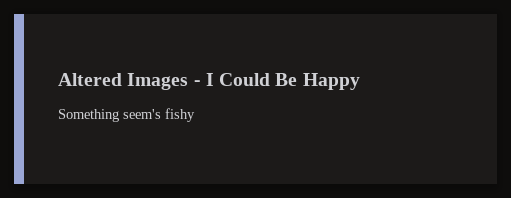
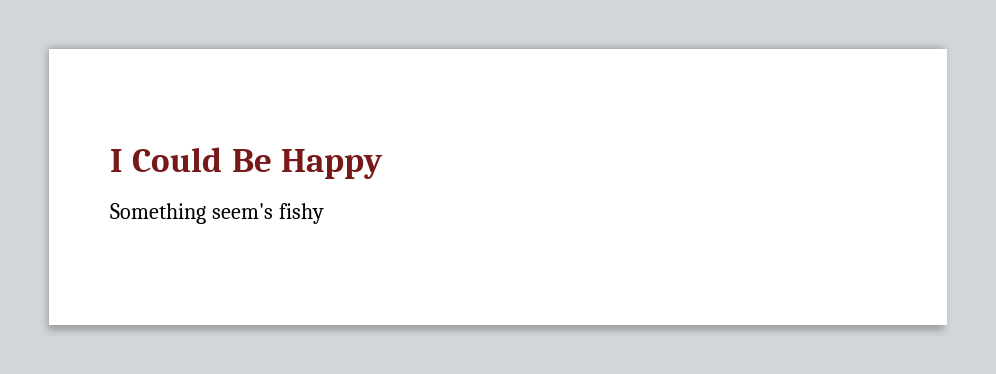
[58,73,201,90] Altered Images - -> (110, 160) none

